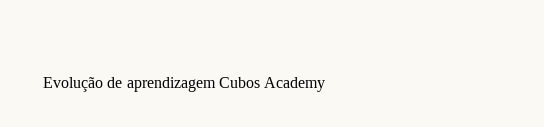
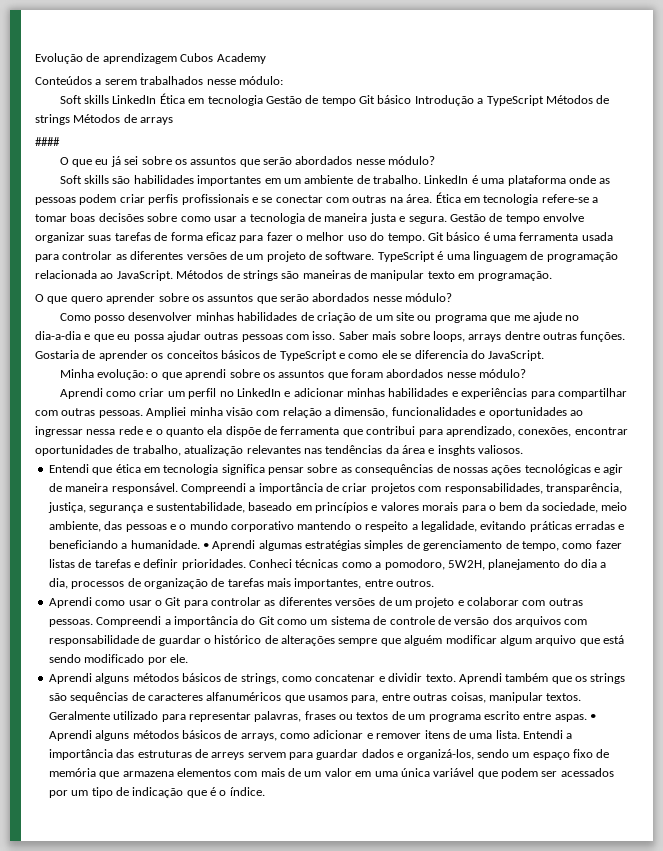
(326, 84) none -> [35,76,283,85] [59,93,610,106] [35,114,174,125] [35,137,60,146] [59,156,436,167] [59,175,611,186] [35,192,598,205] [35,213,584,224] [35,232,613,243] [35,251,618,262] [35,270,552,281] [35,293,453,304] [59,312,580,323] [35,331,626,342] [35,350,545,361] [59,369,527,380] [59,388,627,399] [35,407,583,418] [35,426,628,437] [35,445,524,456] [48,464,624,475] [48,483,622,494] [47,502,628,513] [48,521,625,532] [48,540,622,551] [48,559,607,570] [48,578,435,589] [48,597,583,608] [48,616,588,627] [48,635,624,646] [48,654,188,665] [48,673,626,684] [48,692,582,703] [48,711,596,722] [48,730,573,741] [48,749,610,760] [48,768,614,779] [48,787,265,798] // Conteúdos a serem trabalhados nesse módulo: // Soft skills LinkedIn Ética em tecnologia Gestão de tempo Git básico Introdução a TypeScript Métodos de strings Métodos de arrays // #### // O que eu já sei sobre os assuntos que serão abordados nesse módulo? // Soft skills são habilidades importantes em um ambiente de trabalho. LinkedIn é uma plataforma onde as pessoas podem criar perfis profissionais e se conectar com outras na área. Ética em tecnologia refere-se a tomar boas decisões sobre como usar a tecnologia de maneira justa e segura. Gestão de tempo envolve organizar suas tarefas de forma eficaz para fazer o melhor uso do tempo. Git básico é uma ferramenta usada para controlar as diferentes versões de um projeto de software. TypeScript é uma linguagem de programação relacionada ao JavaScript. Métodos de strings são maneiras de manipular texto em programação. // O que quero aprender sobre os assuntos que serão abordados nesse módulo? // Como posso desenvolver minhas habilidades de criação de um site ou programa que me ajude no dia-a-dia e que eu possa ajudar outras pessoas com isso. Saber mais sobre loops, arrays dentre outras funções. Gostaria de aprender os conceitos básicos de TypeScript e como ele se diferencia do JavaScript. // Minha evolução: o que aprendi sobre os assuntos que foram abordados nesse módulo? // Aprendi como criar um perfil no LinkedIn e adicionar minhas habilidades e experiências para compartilhar com outras pessoas. Ampliei minha visão com relação a dimensão, funcionalidades e oportunidades ao ingressar nessa rede e o quanto ela dispõe de ferramenta que contribui para aprendizado, conexões, encontrar oportunidades de trabalho, atualização relevantes nas tendências da área e insghts valiosos. // Entendi que ética em tecnologia significa pensar sobre as consequências de nossas ações tecnológicas e agir de maneira responsável. Compreendi a importância de criar projetos com responsabilidades, transparência, justiça, segurança e sustentabilidade, baseado em princípios e valores morais para o bem da sociedade, meio ambiente, das pessoas e o mundo corporativo mantendo o respeito a legalidade, evitando práticas erradas e beneficiando a humanidade. • Aprendi algumas estratégias simples de gerenciamento de tempo, como fazer listas de tarefas e definir prioridades. Conheci técnicas como a pomodoro, 5W2H, planejamento do dia a dia, processos de organização de tarefas mais importantes, entre outros. // Aprendi como usar o Git para controlar as diferentes versões de um projeto e colaborar com outras pessoas. Compreendi a importância do Git como um sistema de controle de versão dos arquivos com responsabilidade de guardar o histórico de alterações sempre que alguém modificar algum arquivo que está sendo modificado por ele. // Aprendi alguns métodos básicos de strings, como concatenar e dividir texto. Aprendi também que os strings são sequências de caracteres alfanuméricos que usamos para, entre outras coisas, manipular textos. Geralmente utilizado para representar palavras, frases ou textos de um programa escrito entre aspas. • Aprendi alguns métodos básicos de arrays, como adicionar e remover itens de uma lista. Entendi a importância das estruturas de arreys servem para guardar dados e organizá-los, sendo um espaço fixo de memória que armazena elementos com mais de um valor em uma única variável que podem ser acessados por um tipo de indicação que é o índice.

